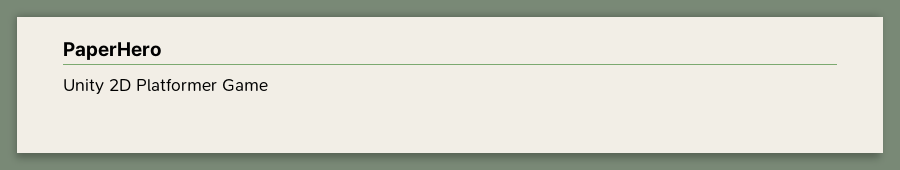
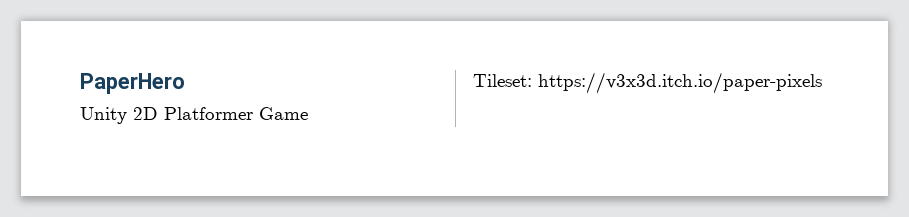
(268, 85) none -> [473,72,822,94] // Tileset: https://v3x3d.itch.io/paper-pixels

